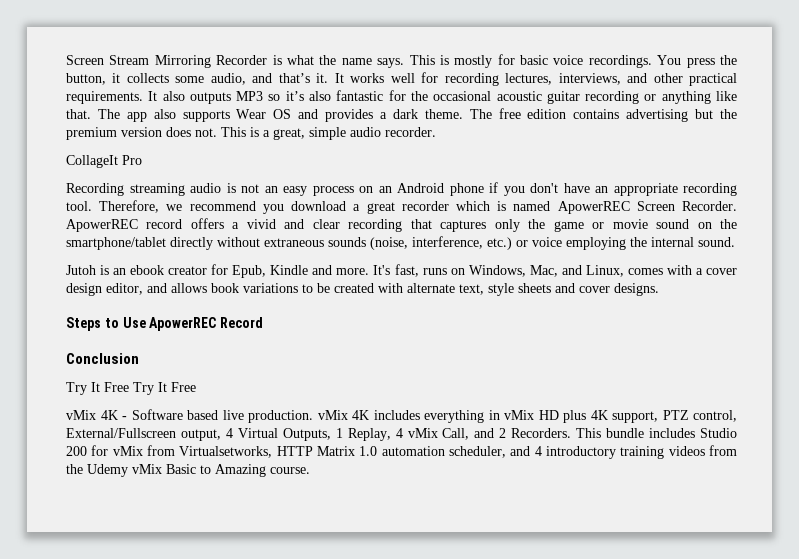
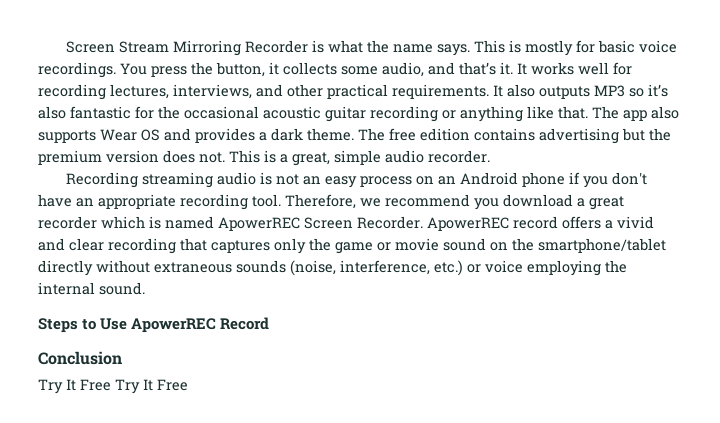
[66,155,142,168] // CollageIt Pro -> (490, 156) none
[66,264,737,278] [66,283,659,296] // Jutoh is an ebook creator for Epub, Kindle and more. It's fast, runs on Windows, Mac, and Linux, comes with a cover design editor, and allows book variations to be created with alternate text, style sheets and cover designs. -> (145, 288) none
[66,409,737,423] [66,428,737,441] [66,445,737,459] [66,464,310,477] // vMix 4K - Software based live production. vMix 4K includes everything in vMix HD plus 4K support, PTZ control, External/Fullscreen output, 4 Virtual Outputs, 1 Replay, 4 vMix Call, and 2 Recorders. This bundle includes Studio 200 for vMix from Virtualsetworks, HTTP Matrix 1.0 automation scheduler, and 4 introductory training videos from the Udemy vMix Basic to Amazing course. -> (188, 385) none

